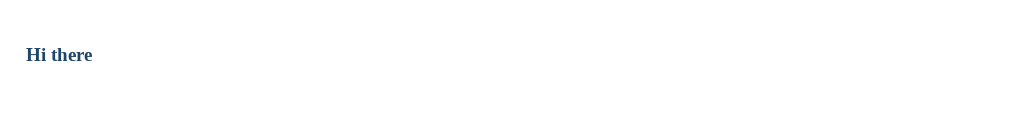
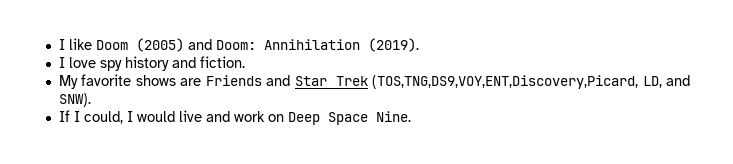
[26,48,93,61] Hi there -> [58,38,419,52] [58,56,245,71] [58,74,691,89] [58,93,91,107] [58,110,411,125] I like Doom (2005) and Doom: Annihilation (2019). // I love spy history and fiction. // My favorite shows are Friends and Star Trek (TOS,TNG,DS9,VOY,ENT,Discovery,Picard, LD, and SNW). // If I could, I would live and work on Deep Space Nine.

